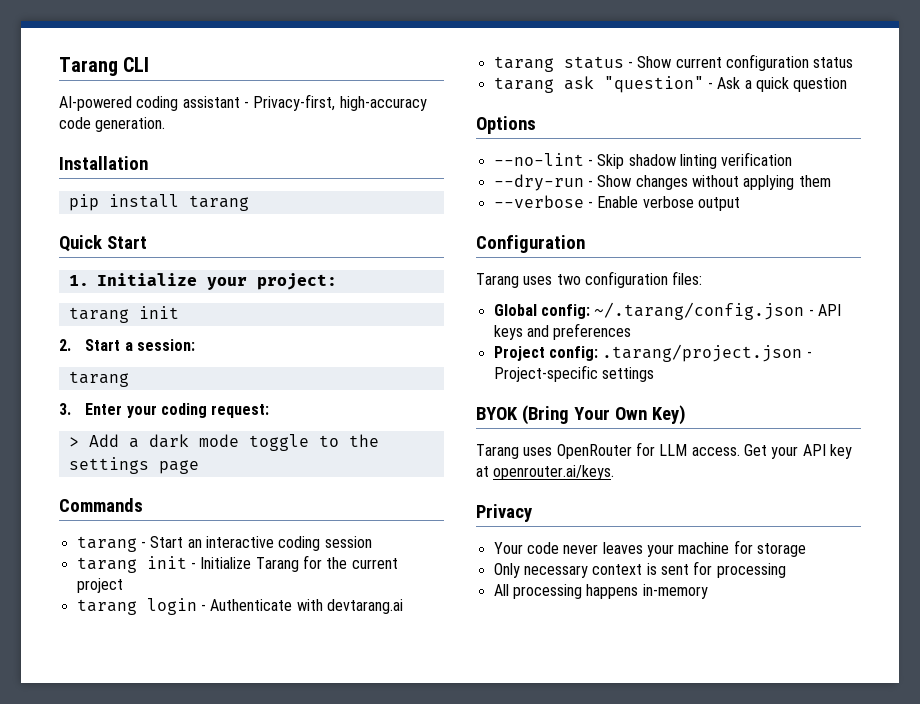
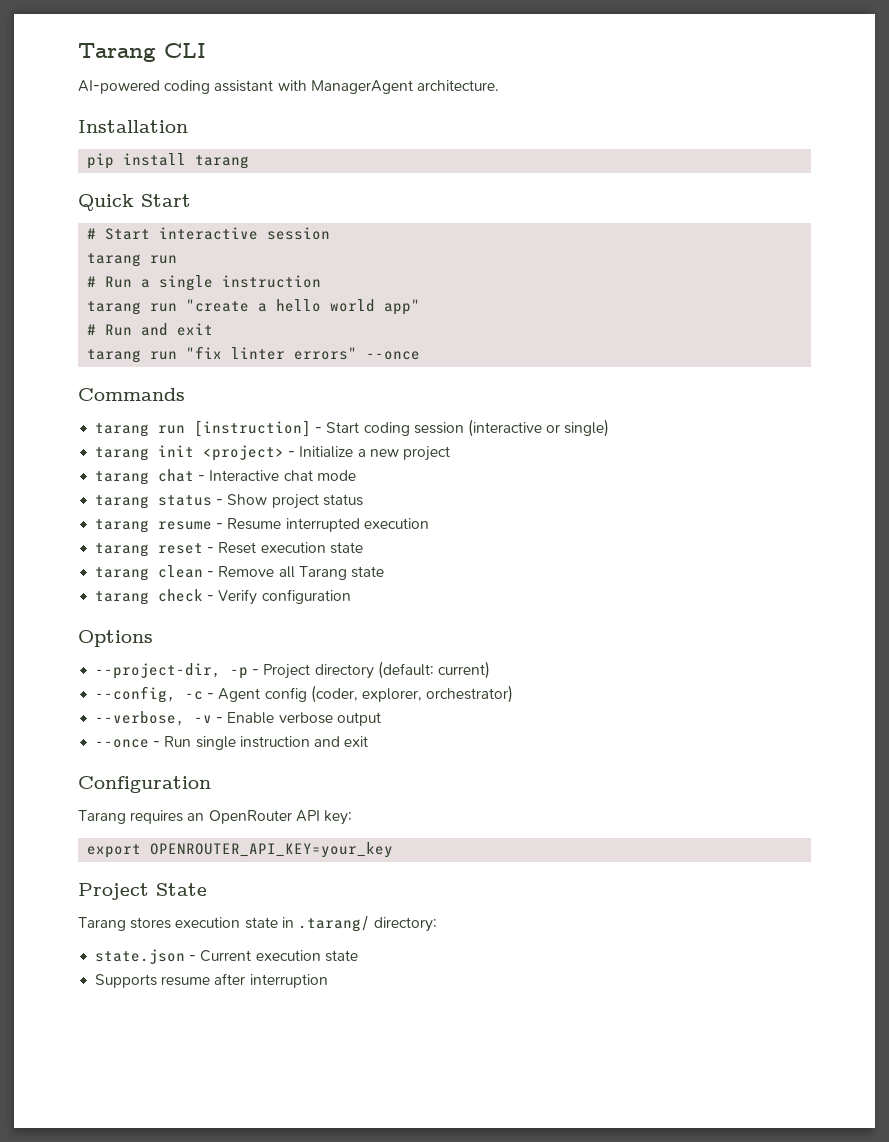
[243,94,427,111] [59,117,166,132] - Privacy-first, high-accuracy code generation. -> [277,80,499,94] with ManagerAgent architecture.
[68,273,337,290] [68,306,179,323] [59,339,195,351] [68,371,129,387] [59,403,270,418] [68,434,379,451] [68,457,199,474] [59,498,143,512] [76,536,274,552] 1. Initialize your project: // tarang init // 2. Start a session: // tarang // 3. Enter your coding request: // > Add a dark mode toggle to the settings page // Commands // tarang - Start an interactive -> [87,227,331,240] [87,253,178,267] [87,275,322,291] [87,299,421,315] [87,323,214,336] [87,346,421,363] [78,388,185,401] [95,420,360,437] # Start interactive session // tarang run // # Run a single instruction // tarang run "create a hello world app" // # Run and exit // tarang run "fix linter errors" --once // Commands // tarang run [instruction] - Start
[76,556,187,573] // tarang init -> [467,419,610,437] [95,445,285,461] (interactive or single) // tarang init <project>
[255,555,398,572] [76,578,123,593] [76,598,403,615] Tarang for the current project // tarang login - Authenticate with devtarang.ai -> [357,446,450,461] [95,469,356,485] a new project // tarang chat - Interactive chat mode
[675,54,809,71] current configuration -> [271,494,319,509] project
[563,76,848,93] [476,116,536,134] [493,152,793,169] [493,174,831,191] [493,195,740,211] [476,235,585,253] [476,271,703,288] [493,302,841,320] [493,323,632,340] [493,344,812,362] [493,365,654,382] [476,405,686,425] [476,442,852,459] [476,465,615,480] [476,504,532,522] [493,540,806,557] [493,561,786,578] [493,584,708,599] ask "question" - Ask a quick question // Options // --no-lint - Skip shadow linting verification // --dry-run - Show changes without applying them // --verbose - Enable verbose output // Configuration // Tarang uses two configuration files: // Global config: ~/.tarang/config.json - API keys and preferences // Project config: .tarang/project.json - Project-specific settings // BYOK (Bring Your Own Key) // Tarang uses OpenRouter for LLM access. Get your API key at openrouter.ai/keys. // Privacy // Your code never leaves your machine for storage // Only necessary context is sent for processing // All processing happens in-memory -> [158,518,429,532] [95,542,363,557] [95,565,384,581] [95,589,351,605] [78,630,153,647] [95,661,490,679] [95,685,514,703] [95,711,381,726] [95,736,369,750] [78,776,211,793] [78,810,352,825] [87,842,394,858] [78,883,207,900] [78,916,438,932] [95,949,358,964] [95,973,328,988] resume - Resume interrupted execution // tarang reset - Reset execution state // tarang clean - Remove all Tarang state // tarang check - Verify configuration // Options // --project-dir, -p - Project directory (default: current) // --config, -c - Agent config (coder, explorer, orchestrator) // --verbose, -v - Enable verbose output // --once - Run single instruction and exit // Configuration // Tarang requires an OpenRouter API key: // export OPENROUTER_API_KEY=your_key // Project State // Tarang stores execution state in .tarang/ directory: // state.json - Current execution state // Supports resume after interruption

